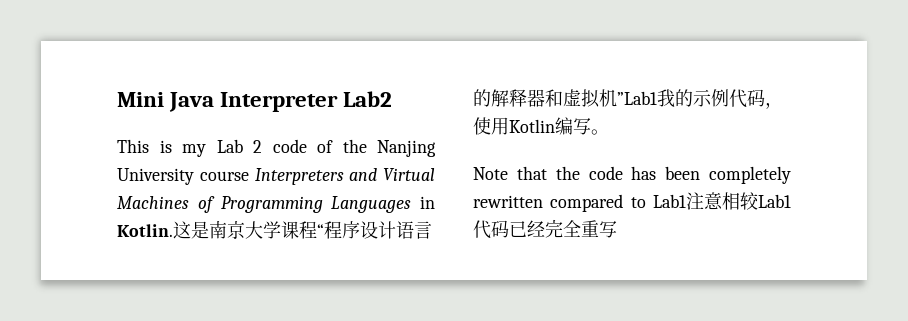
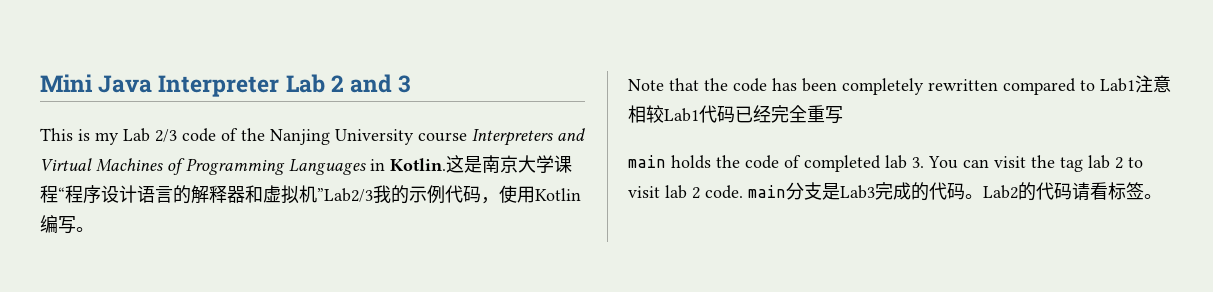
[343,91,393,107] Lab2 -> [285,74,411,93] Lab 2 and 3
[253,140,262,153] 2 -> [155,129,177,142] 2/3
[617,91,657,105] ”Lab1 -> [317,188,373,202] ”Lab2/3
(617, 229) none -> [628,155,1143,172] [628,182,1162,201] // main holds the code of completed lab 3. You can visit the tag lab 2 to visit lab 2 code. main分支是Lab3完成的代码。Lab2的代码请看标签。

